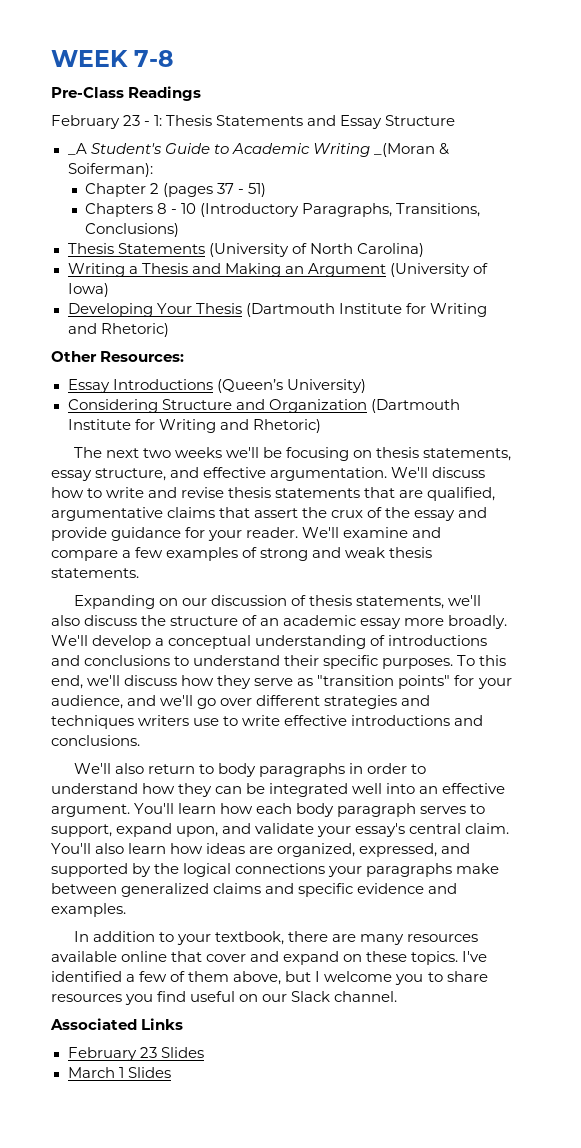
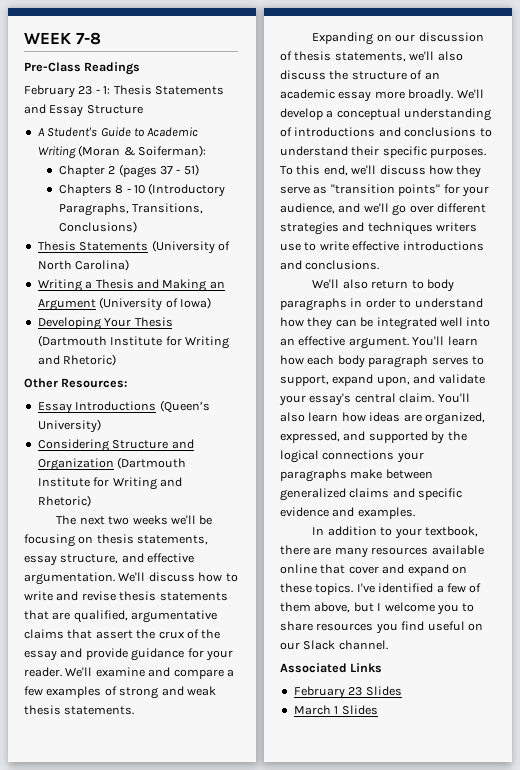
[67,143,87,155] _A -> [37,128,45,136] A
[373,143,435,157] _(Moran -> [78,145,121,157] (Moran

